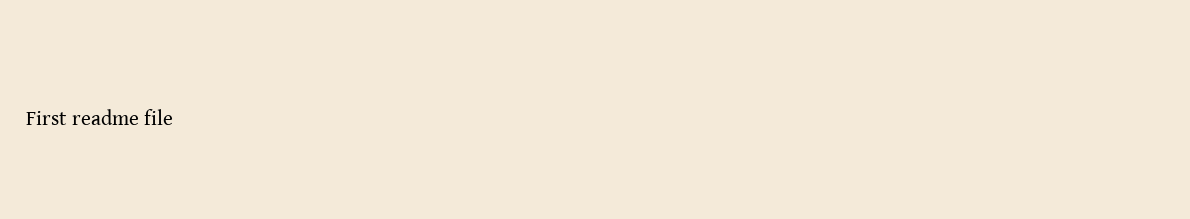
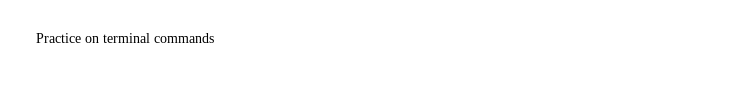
[26,109,174,125] First readme file -> [36,33,214,43] Practice on terminal commands

